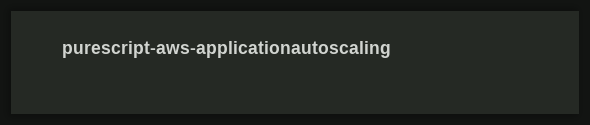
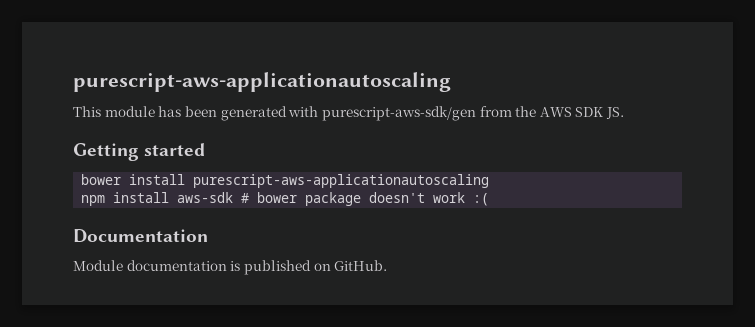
[62,41,391,58] purescript-aws-applicationautoscaling -> [73,72,451,92] [73,106,625,121] [73,143,206,161] [81,174,490,188] [81,192,490,206] [73,229,208,243] [73,260,388,275] purescript-aws-applicationautoscaling // This module has been generated with purescript-aws-sdk/gen from the AWS SDK JS. // Getting started // bower install purescript-aws-applicationautoscaling // npm install aws-sdk # bower package doesn't work :( // Documentation // Module documentation is published on GitHub.

